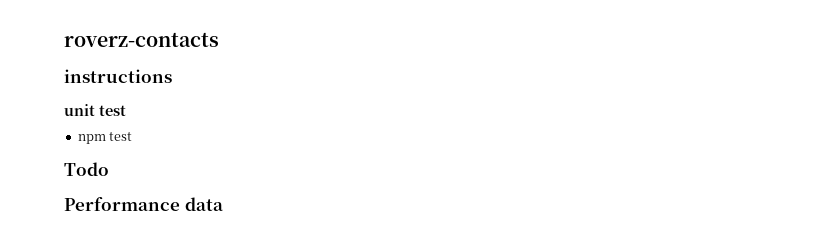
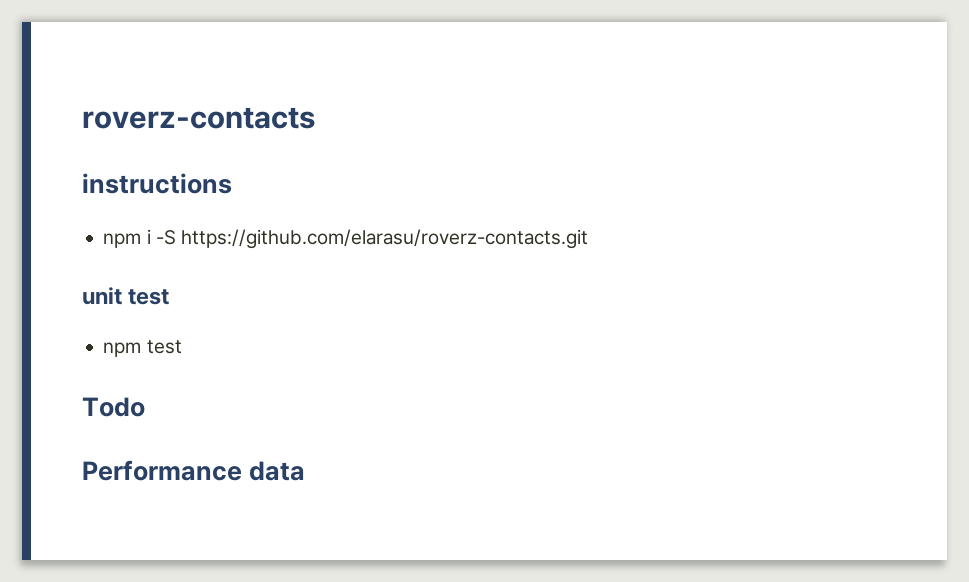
(172, 76) none -> [103,229,589,249] // npm i -S https://github.com/elarasu/roverz-contacts.git

